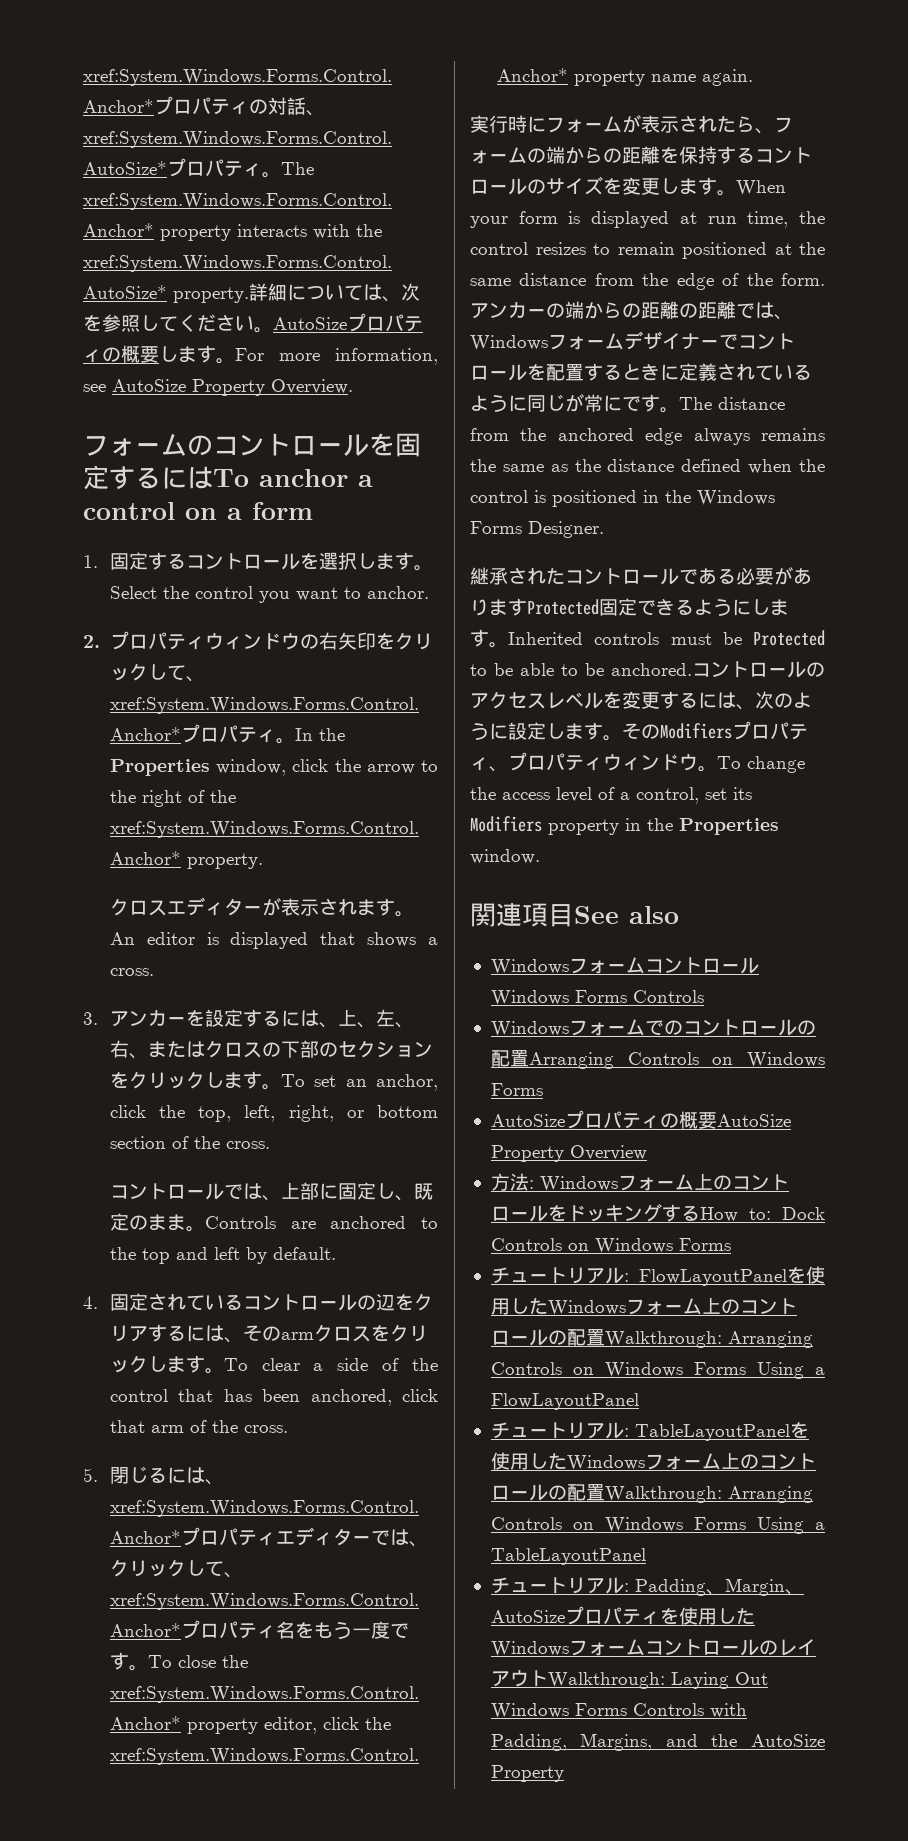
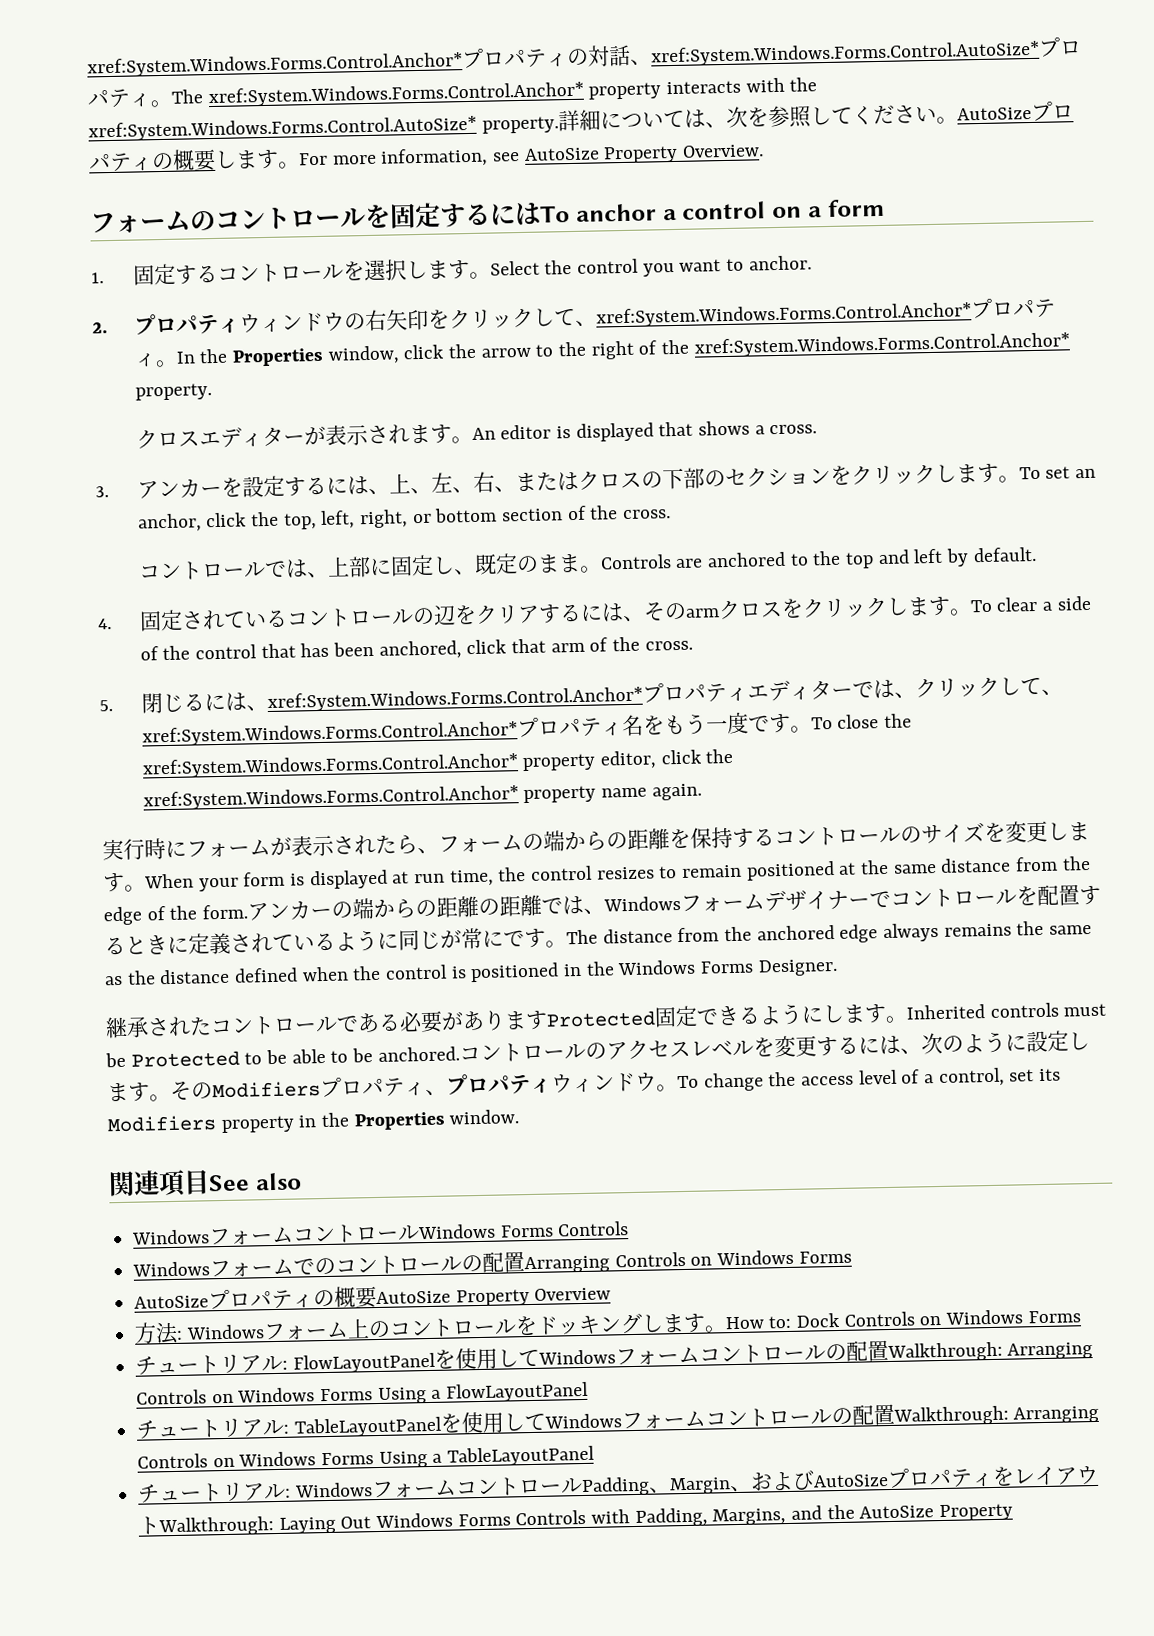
[661,1204,700,1222] する -> [640,1313,727,1334] します。
[528,1297,740,1316] たWindowsフォーム上の -> [517,1346,700,1367] てWindowsフォーム
[547,1452,759,1471] たWindowsフォーム上の -> [523,1410,706,1431] てWindowsフォーム
[634,1578,804,1596] [490,1606,755,1625] [490,1639,778,1657] Padding、Margin、AutoSizeプロパティを使用したWindowsフォームコントロールの -> [293,1466,1015,1499] WindowsフォームコントロールPadding、Margin、およびAutoSizeプロパティを

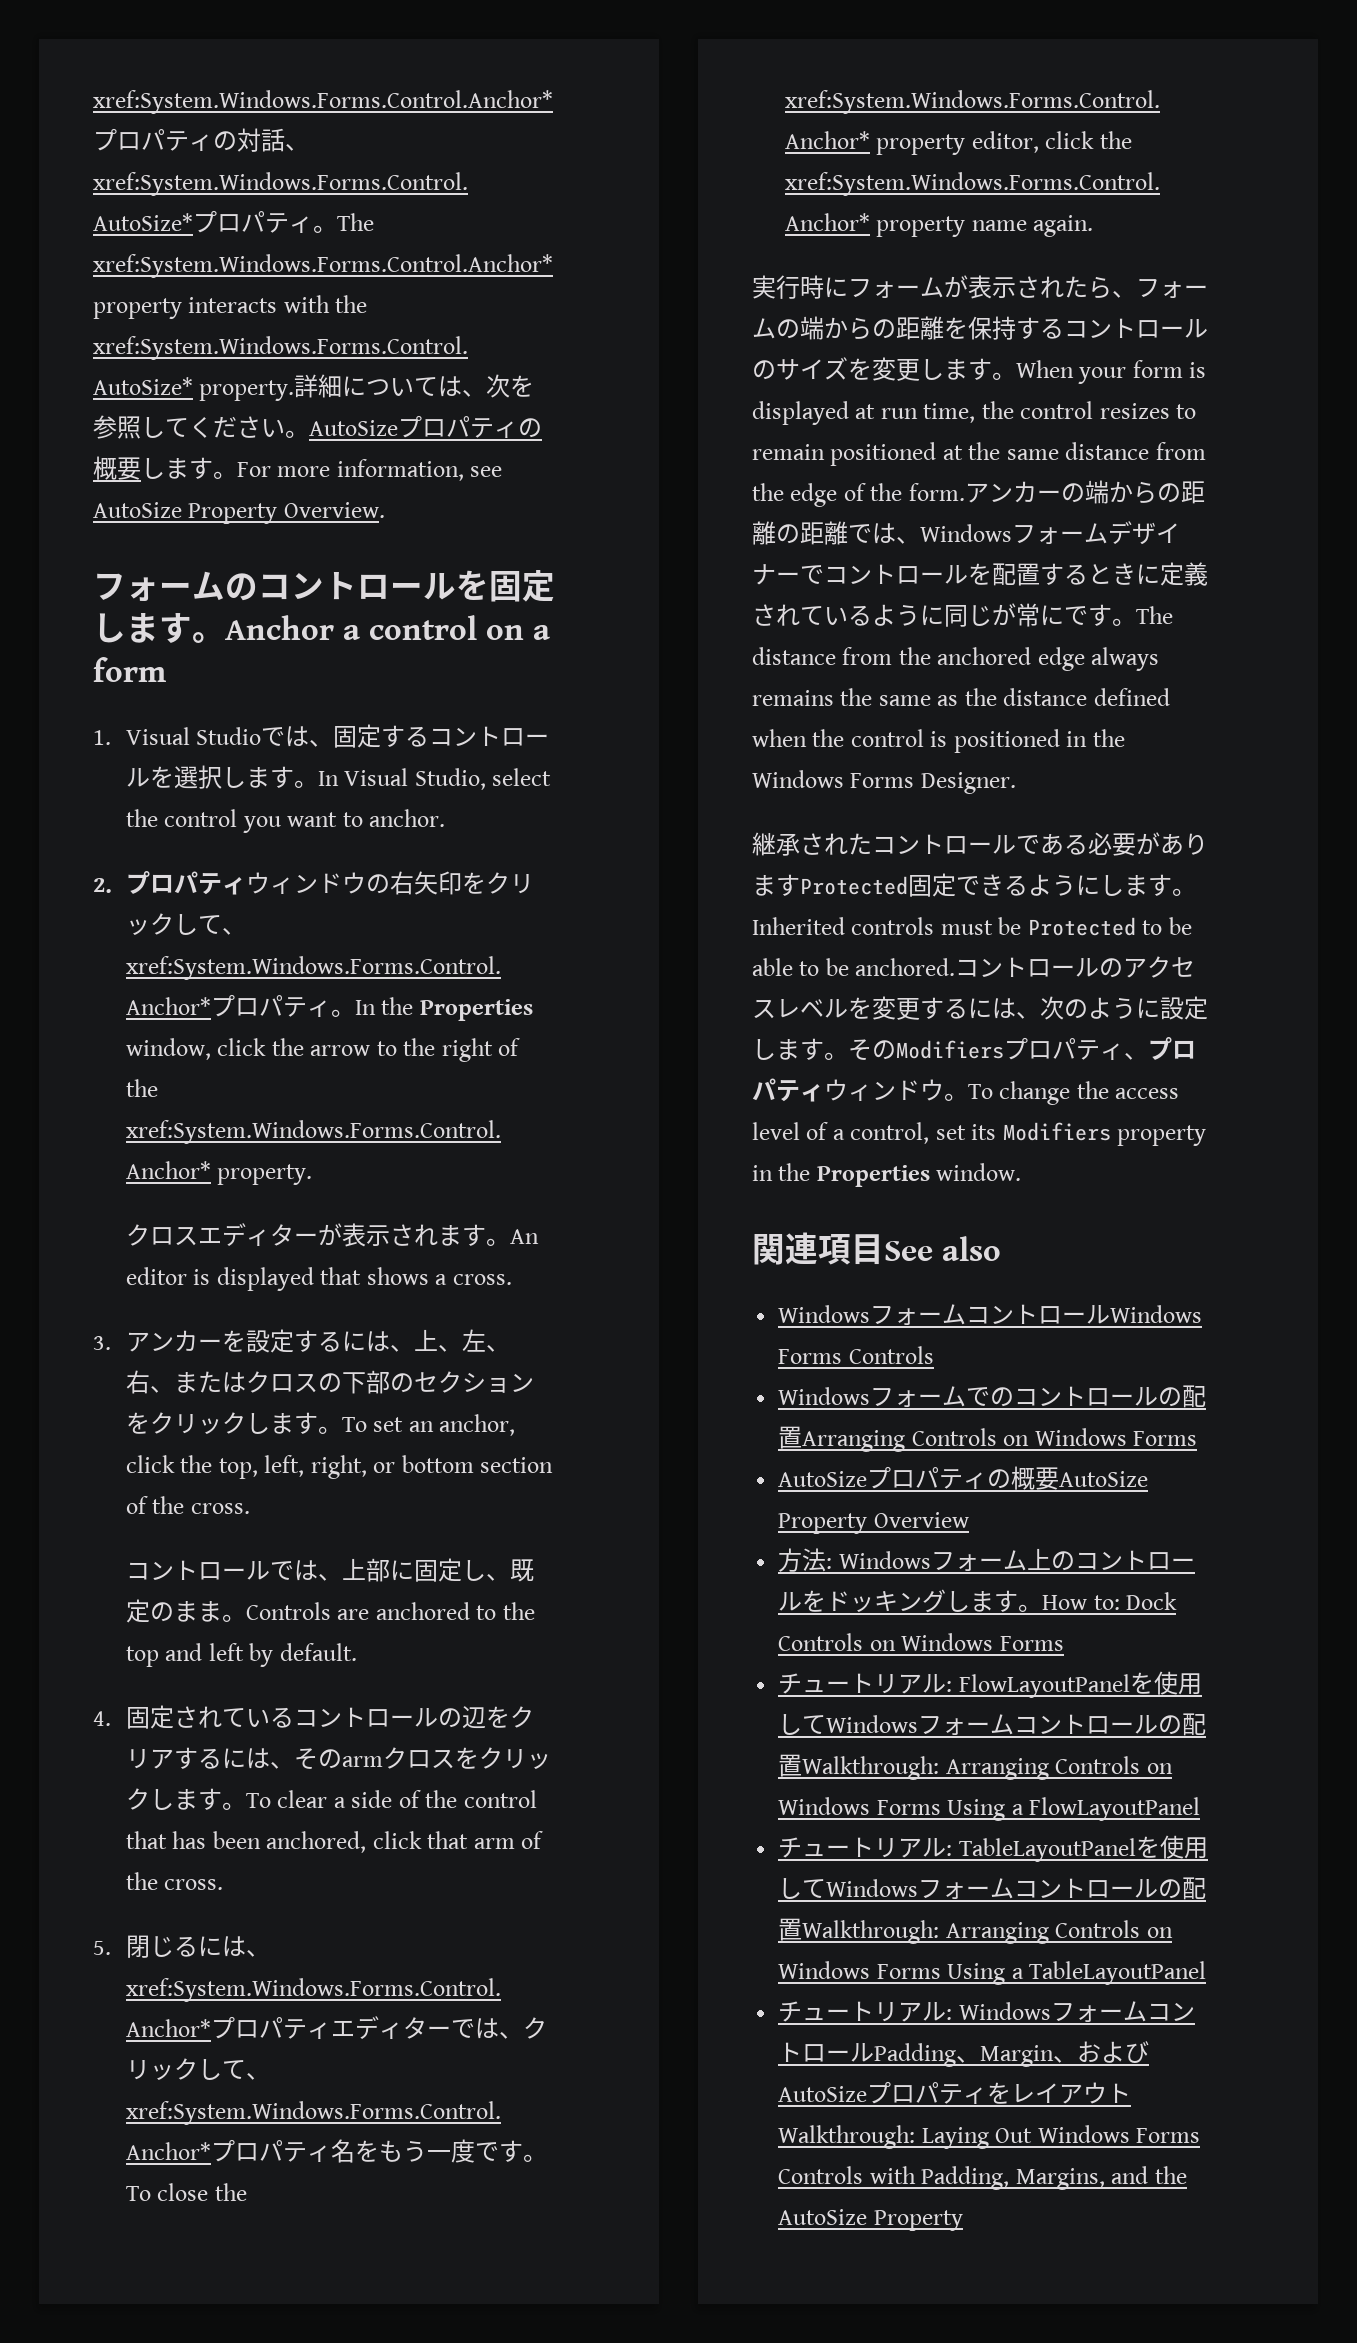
[439,202,657,228] するにはTo anchor -> [93,613,334,643] します。Anchor
(104, 278) none -> [125,726,334,747] Visual Studioでは、
[489,260,540,276] Select -> [317,768,552,790] In Visual Studio, select

